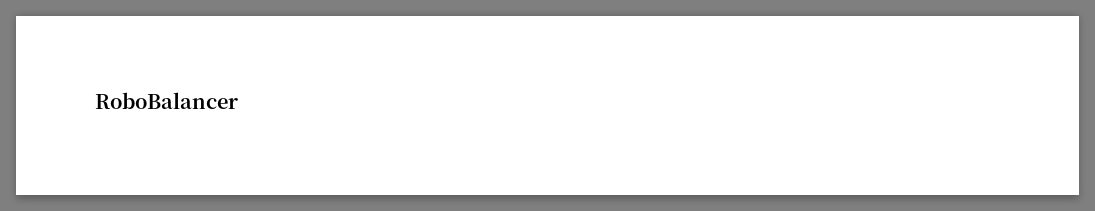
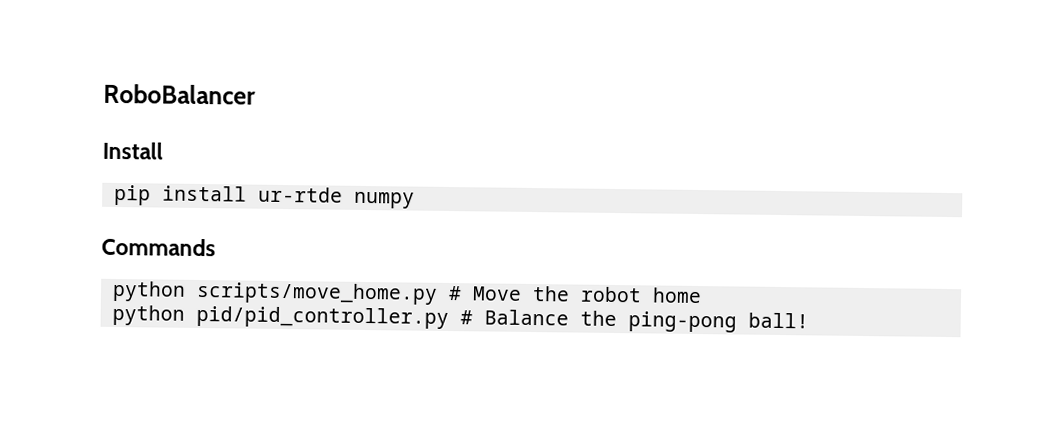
(238, 100) none -> [102,141,163,160] [114,184,416,209] [101,237,216,257] [112,280,703,305] [112,304,810,333] // Install // pip install ur-rtde numpy // Commands // python scripts/move_home.py # Move the robot home // python pid/pid_controller.py # Balance the ping-pong ball!

